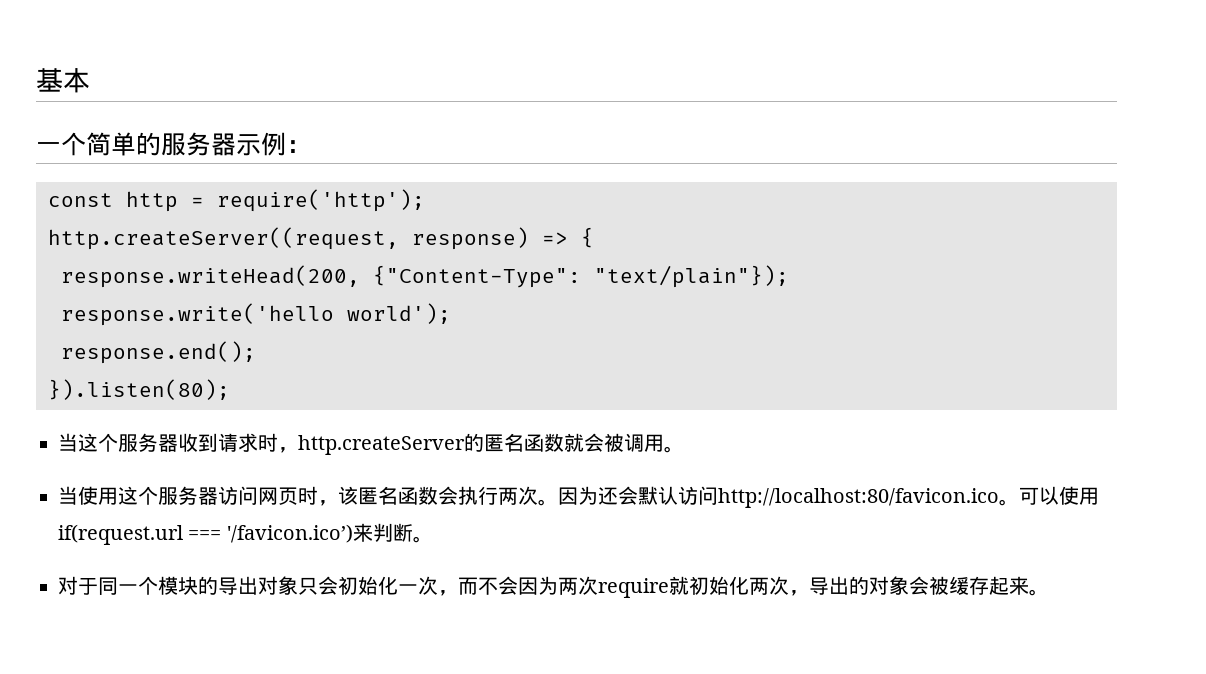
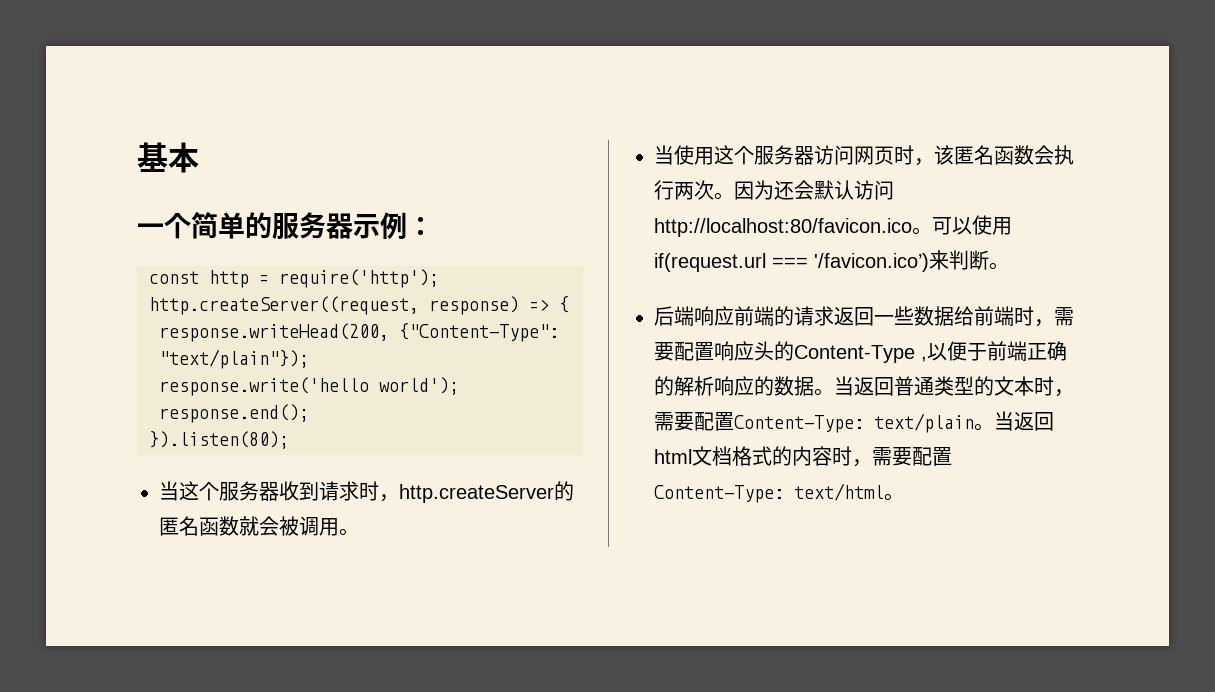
[58,576,1029,598] 对于同一个模块的导出对象只会初始化一次，而不会因为两次require就初始化两次，导出的对象会被缓存起来 -> [654,306,1074,327] [654,341,1067,363] [654,376,1074,397] [654,411,1054,433] [654,446,952,467] [654,483,884,503] 后端响应前端的请求返回一些数据给前端时，需要配置响应头的Content-Type ,以便于前端正确的解析响应的数据。当返回普通类型的文本时，需要配置Content-Type: text/plain。当返回html文档格式的内容时，需要配置Content-Type: text/html

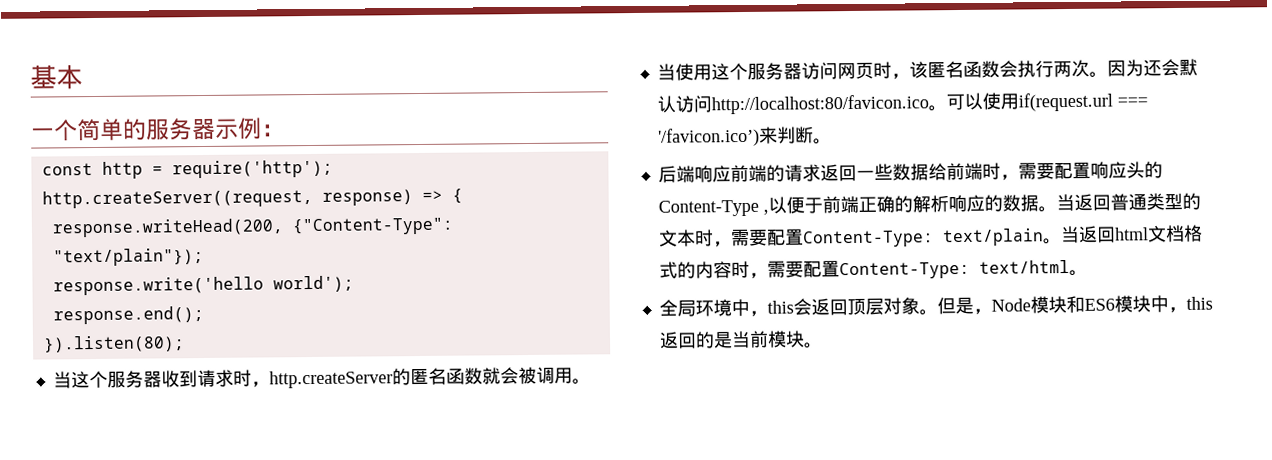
(904, 497) none -> [658,295,1213,317] [658,330,823,349] // 全局环境中，this会返回顶层对象。但是，Node模块和ES6模块中，this返回的是当前模块。

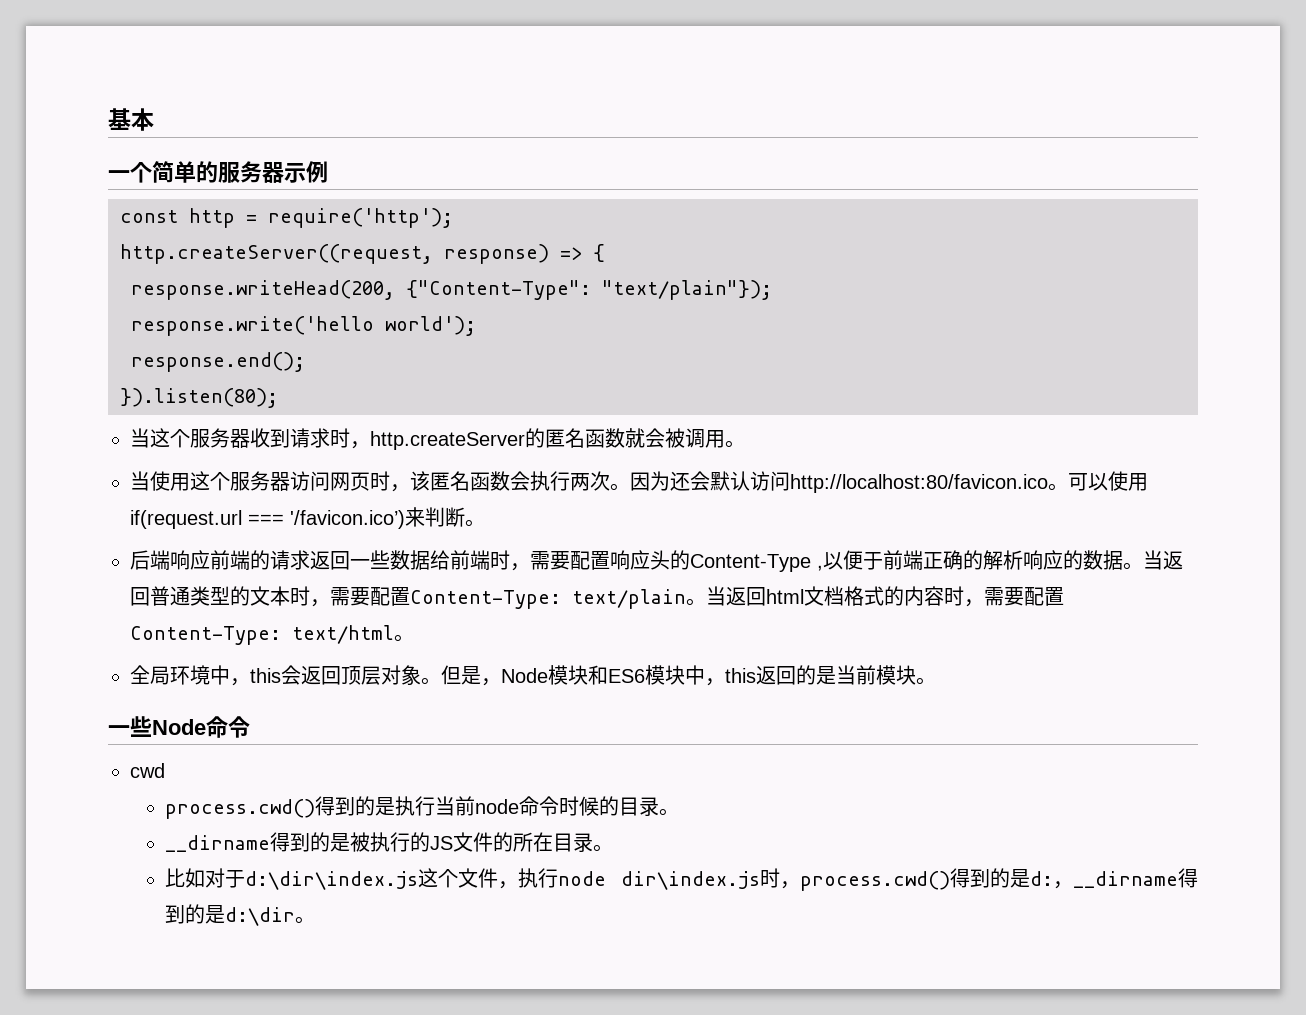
[261,124,285,137] ： -> (328, 172) none
(823, 345) none -> [108,716,250,738] [130,763,165,778] [165,796,680,819] [165,832,614,852] [165,868,1198,891] [165,904,316,926] // 一些Node命令 // cwd // process.cwd()得到的是执行当前node命令时候的目录。 // __dirname得到的是被执行的JS文件的所在目录。 // 比如对于d:\dir\index.js这个文件，执行node dir\index.js时，process.cwd()得到的是d:，__dirname得到的是d:\dir。

